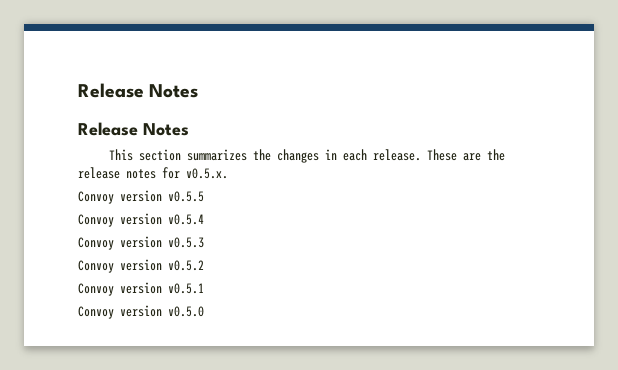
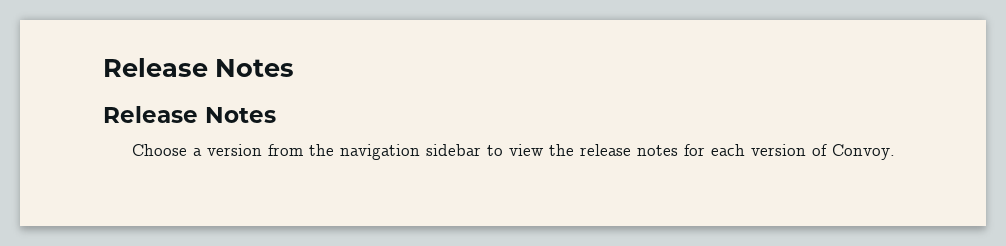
[108,149,505,163] [78,167,228,179] [78,190,204,204] [78,213,204,227] [78,236,204,250] [78,259,204,273] [78,282,204,296] [78,305,204,319] This section summarizes the changes in each release. These are the release notes for v0.5.x. // Convoy version v0.5.5 // Convoy version v0.5.4 // Convoy version v0.5.3 // Convoy version v0.5.2 // Convoy version v0.5.1 // Convoy version v0.5.0 -> [132,144,896,160] Choose a version from the navigation sidebar to view the release notes for each version of Convoy.

